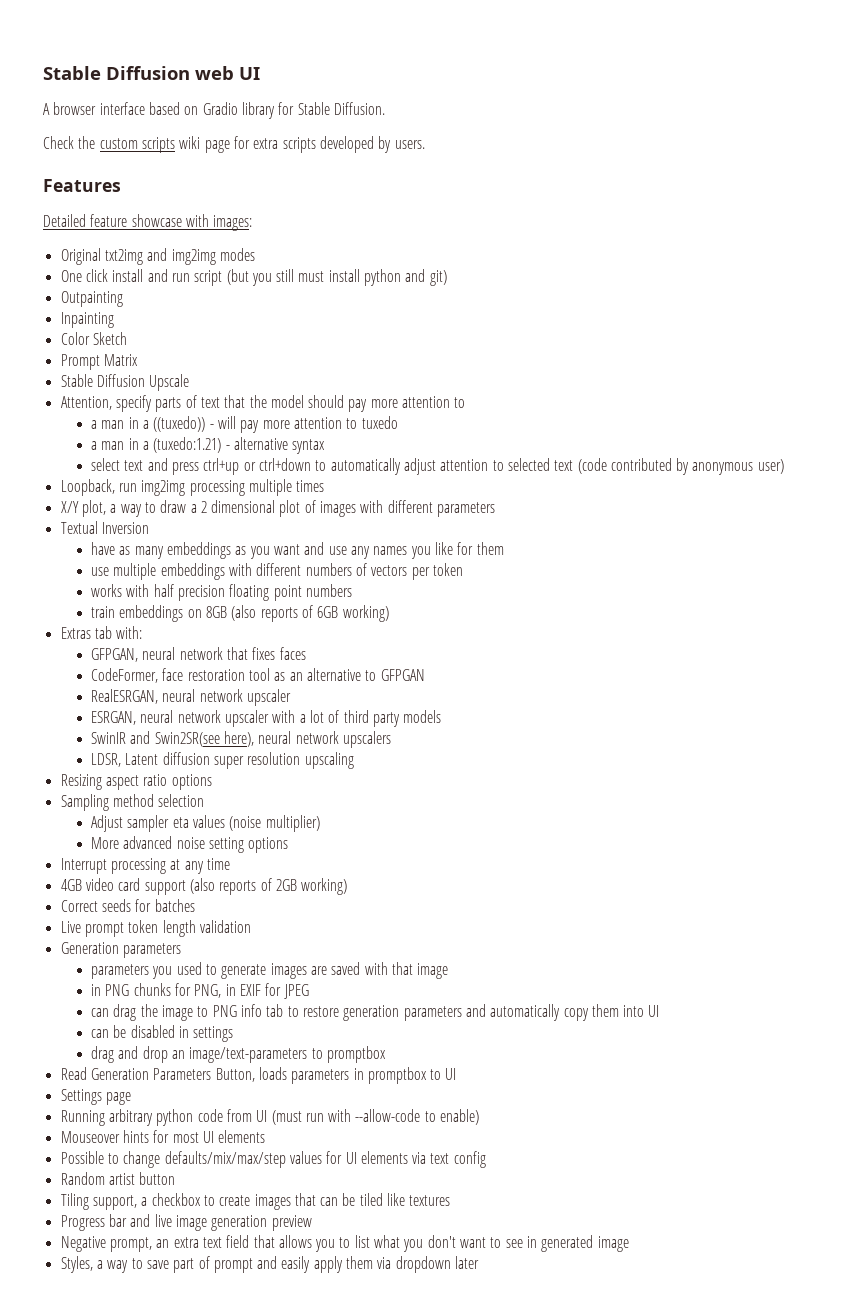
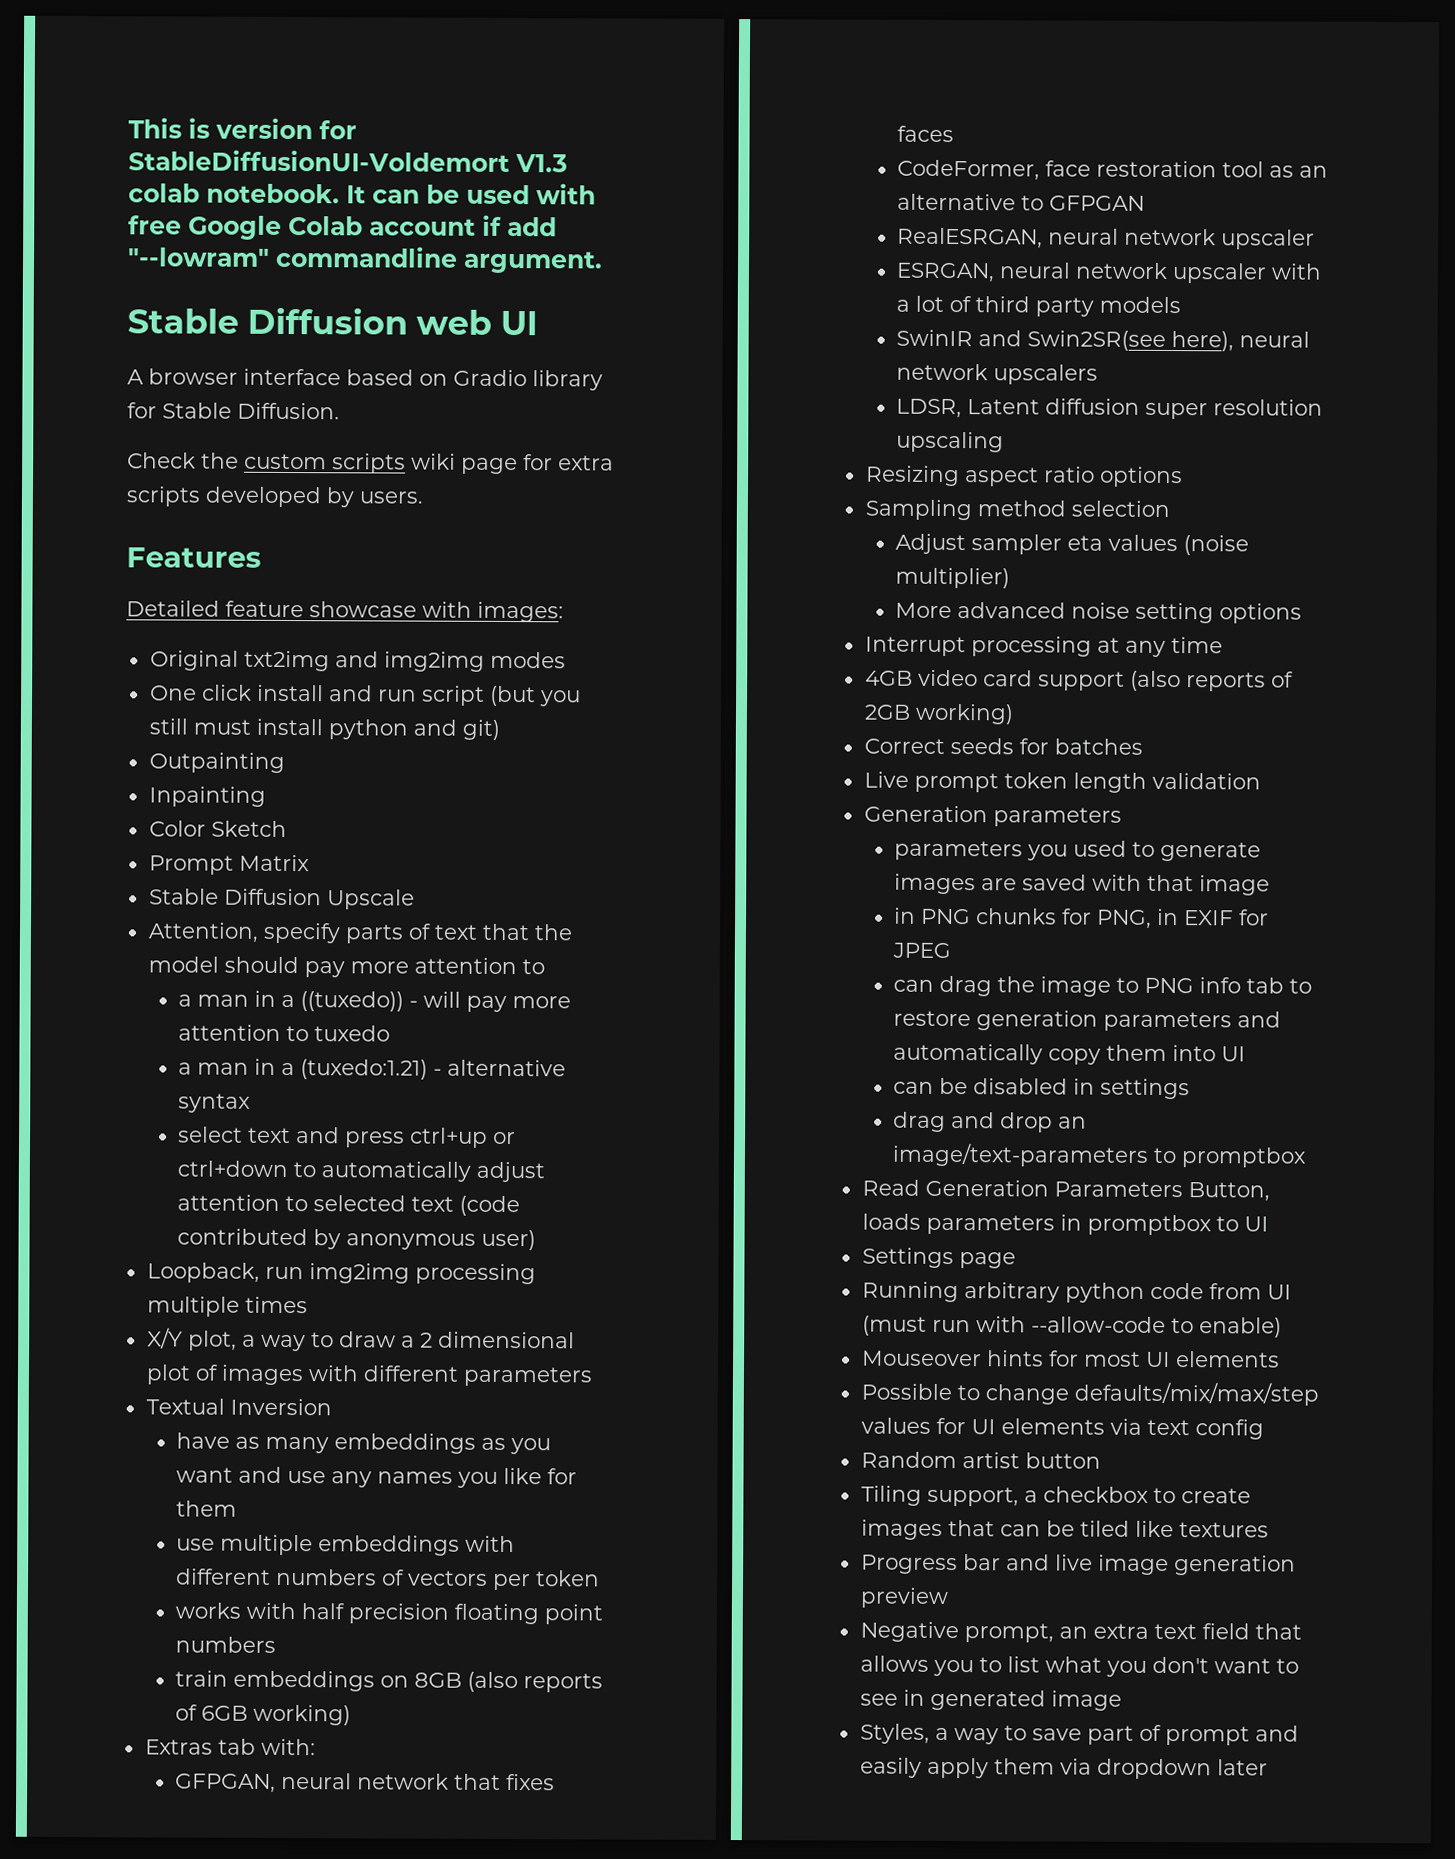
(43, 73) none -> [128,117,357,140] [128,149,568,173] [128,183,596,205] [128,214,557,240] [128,245,603,274] This is version for StableDiffusionUI-Voldemort V1.3 colab notebook. It can be used with free Google Colab account if add "--lowram" commandline argument. //

